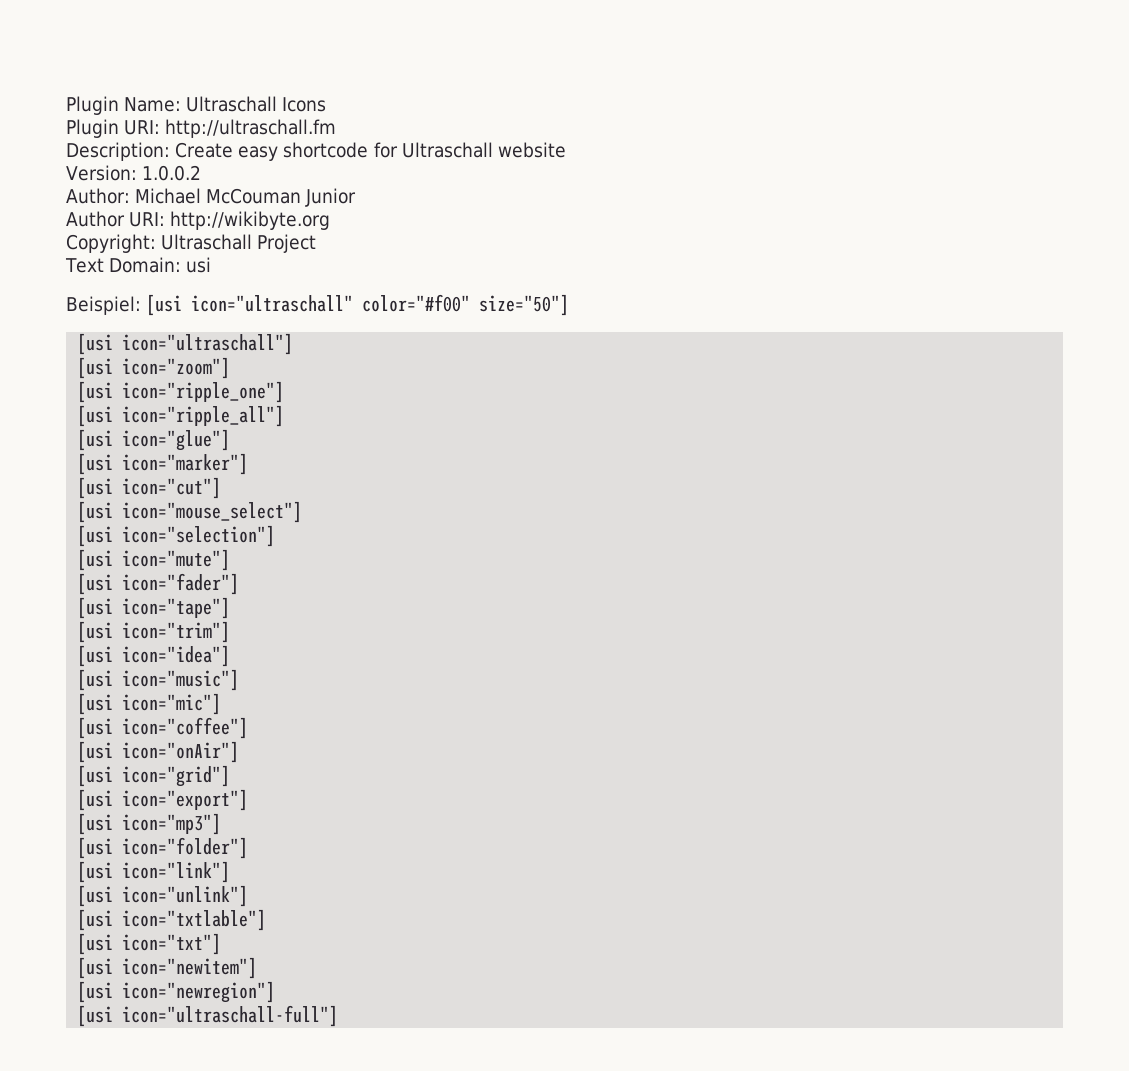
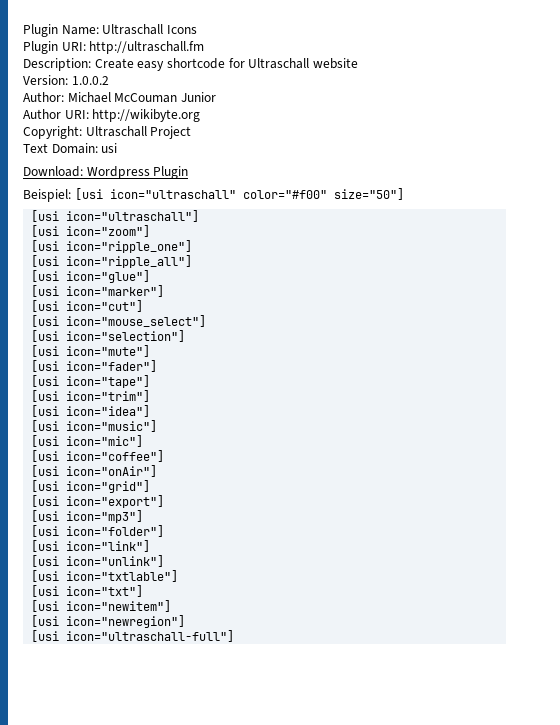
(212, 265) none -> [23,166,189,179] // Download: Wordpress Plugin

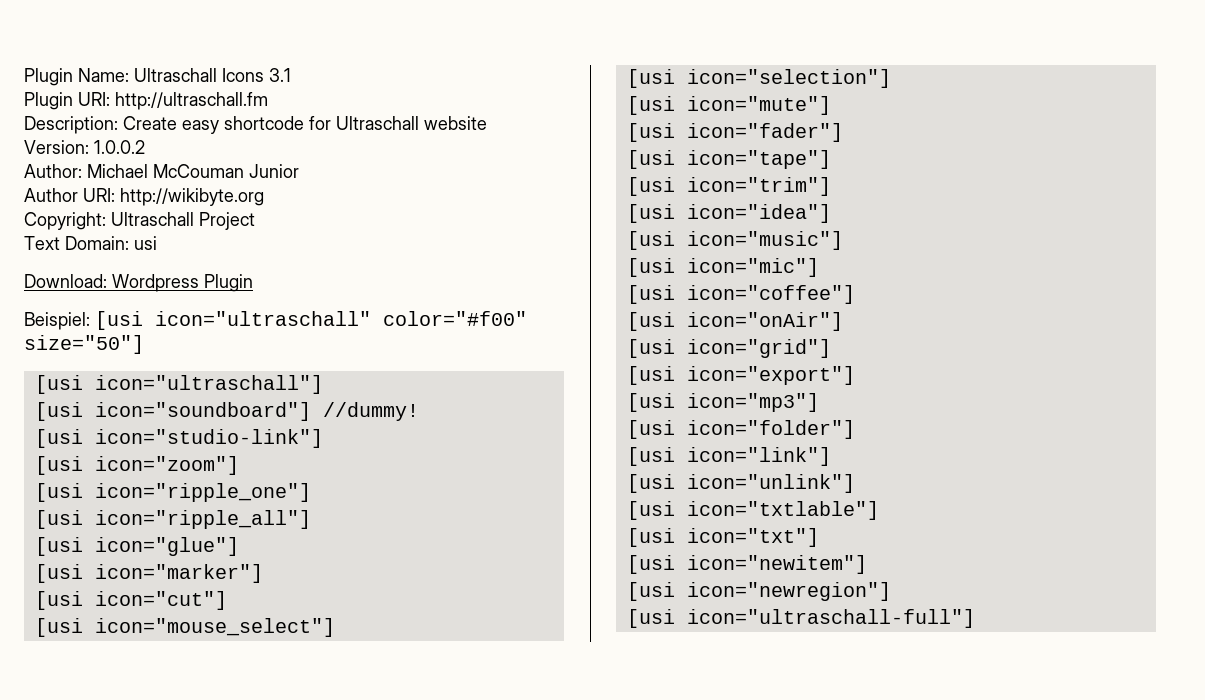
(197, 29) none -> [269,68,291,82] 3.1
(200, 216) none -> [34,402,419,421] [34,429,323,448] // [usi icon="soundboard"] //dummy! // [usi icon="studio-link"]

